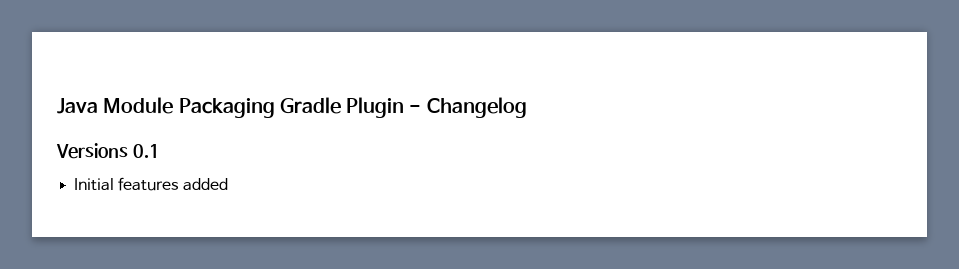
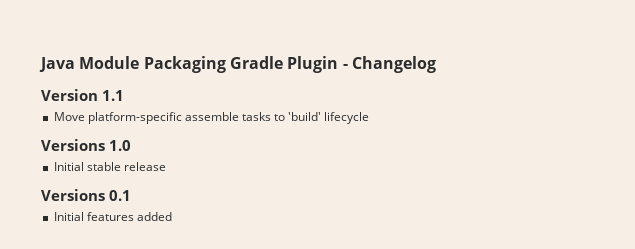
(527, 107) none -> [41,89,124,101] [53,112,370,124] [41,139,131,151] [53,162,166,171] // Version 1.1 // Move platform-specific assemble tasks to 'build' lifecycle // Versions 1.0 // Initial stable release

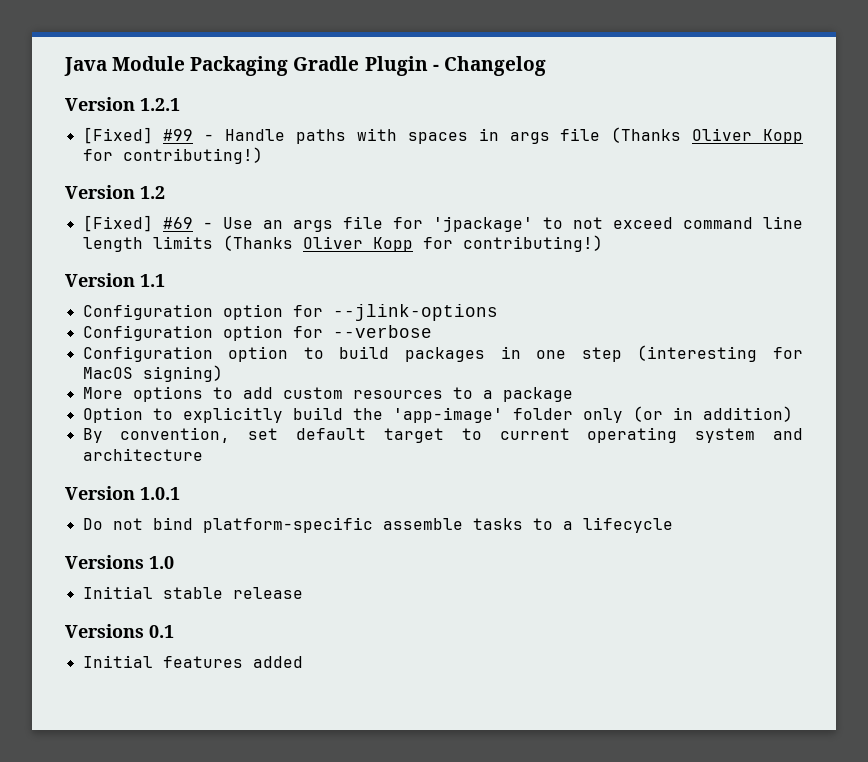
[102,90,124,101] [53,112,85,121] 1.1 // Move -> [140,98,180,111] [82,127,804,144] [82,147,263,164] [65,185,165,199] [82,215,803,232] [82,235,603,252] [65,273,165,287] [82,304,498,321] [82,325,432,341] [82,345,804,362] [82,365,223,382] [82,386,573,402] [82,406,793,423] [82,427,803,443] [82,448,203,461] [65,486,180,500] [82,517,193,530] 1.2.1 // [Fixed] #99 - Handle paths with spaces in args file (Thanks Oliver Kopp for contributing!) // Version 1.2 // [Fixed] #69 - Use an args file for 'jpackage' to not exceed command line length limits (Thanks Oliver Kopp for contributing!) // Version 1.1 // Configuration option for --jlink-options // Configuration option for --verbose // Configuration option to build packages in one step (interesting for MacOS signing) // More options to add custom resources to a package // Option to explicitly build the 'app-image' folder only (or in addition) // By convention, set default target to current operating system and architecture // Version 1.0.1 // Do not bind
[288,112,322,121] 'build' -> [562,521,573,530] a

